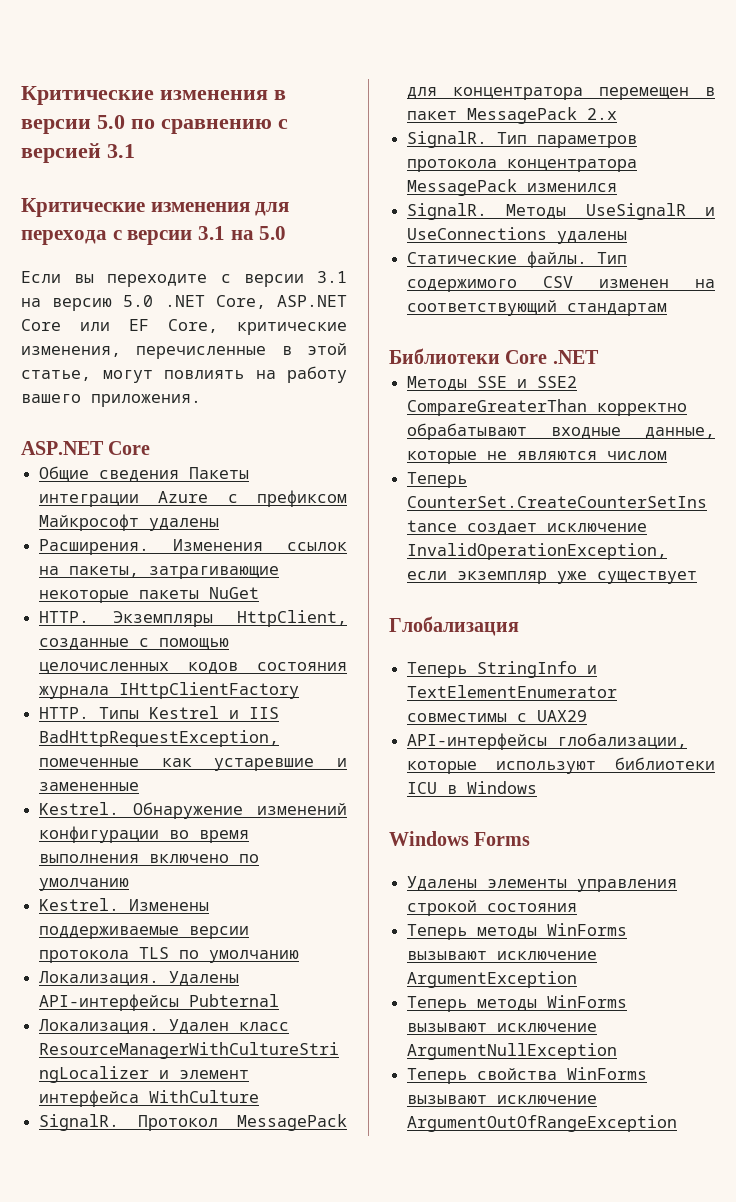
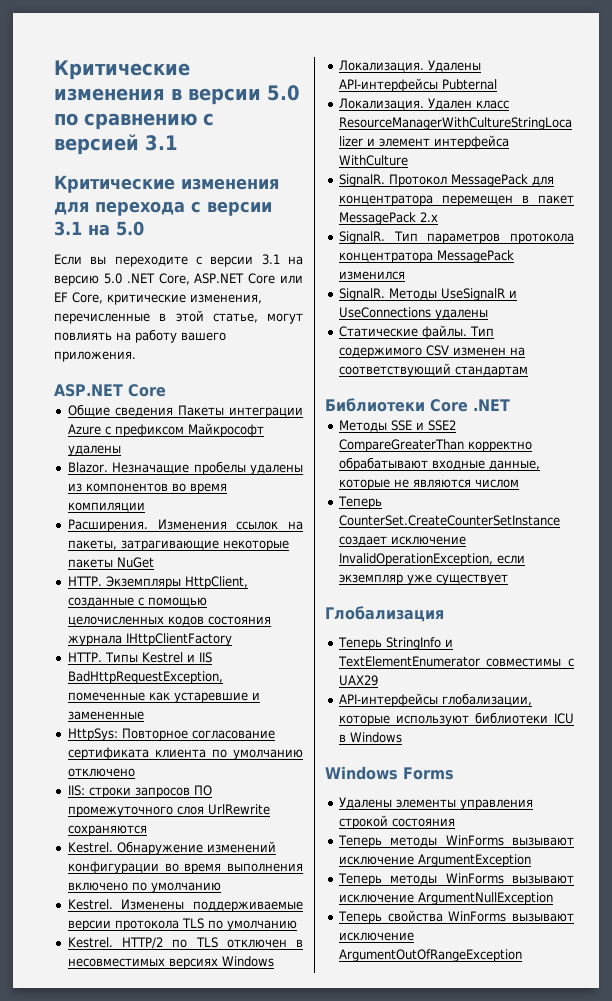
(220, 524) none -> [67,461,303,475] [67,483,227,494] [67,502,145,512] // Blazor. Незначащие пробелы удалены из компонентов во время компиляции
(140, 786) none -> [67,728,275,741] [67,747,303,760] [67,768,135,777] [67,785,212,798] [67,804,270,817] [67,825,147,836] // HttpSys: Повторное согласование сертификата клиента по умолчанию отключено // IIS: строки запросов ПО промежуточного слоя UrlRewrite сохраняются
(300, 956) none -> [67,937,303,949] [67,956,274,969] // Kestrel. HTTP/2 по TLS отключен в несовместимых версиях Windows

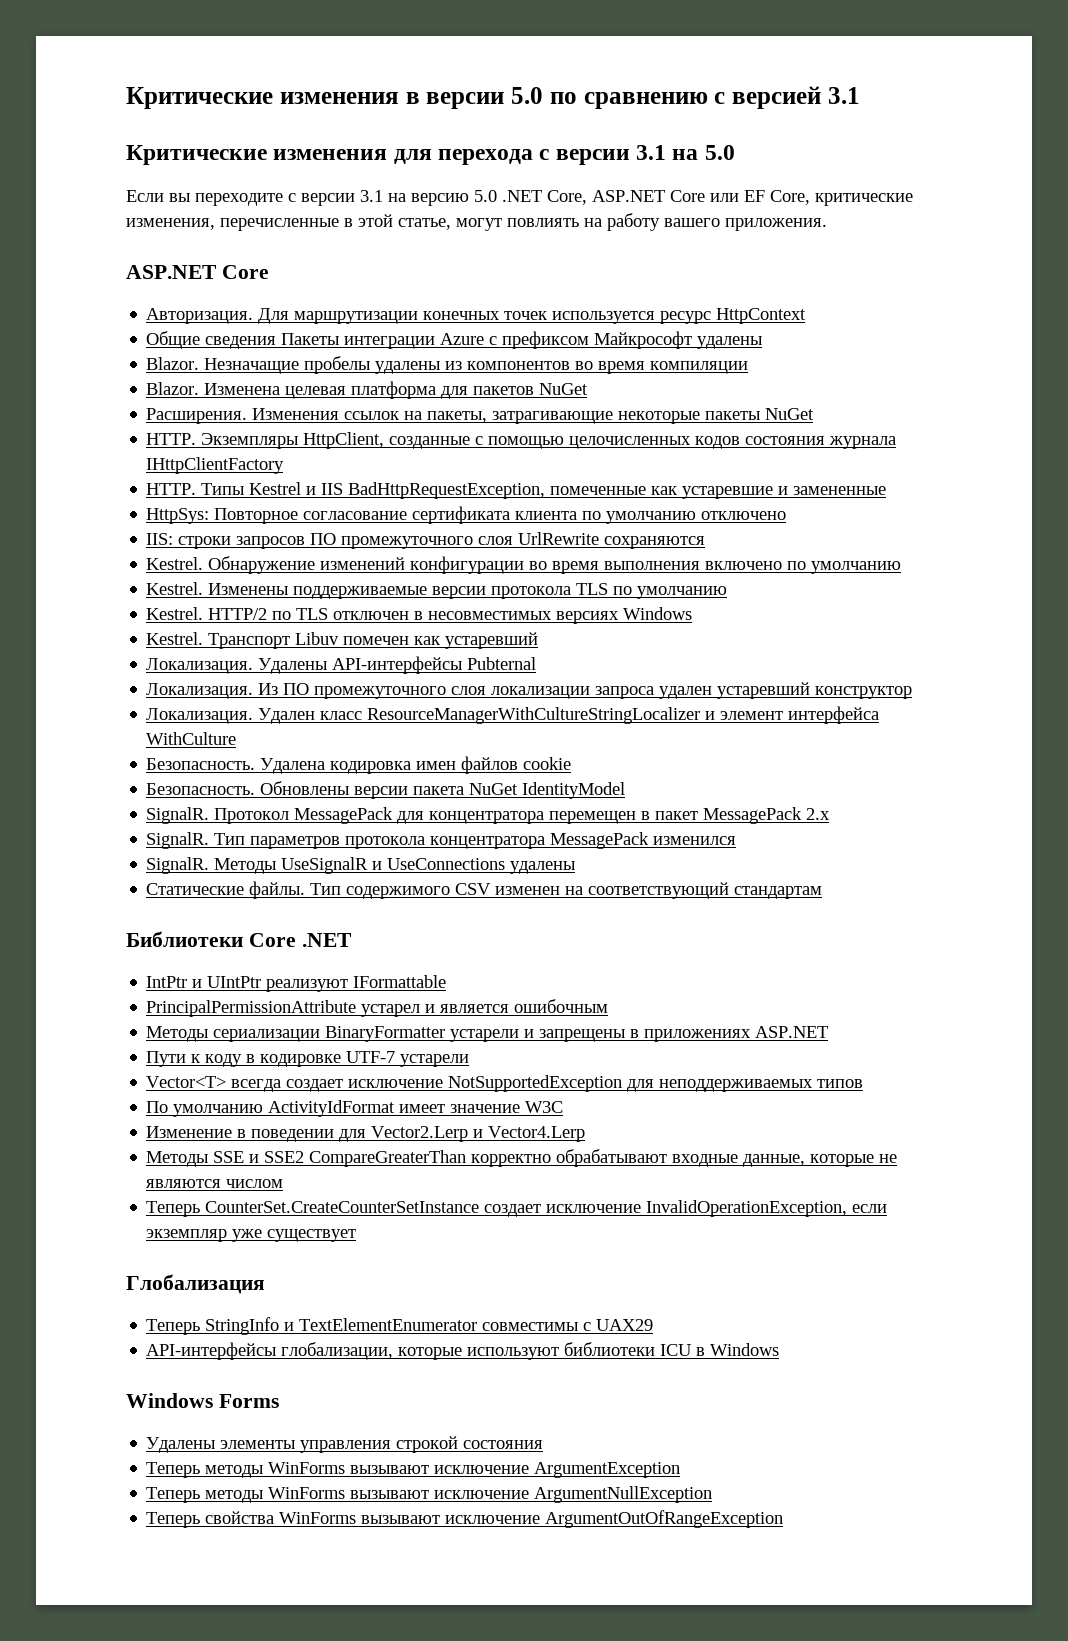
(166, 390) none -> [146,308,807,324] // Авторизация. Для маршрутизации конечных точек используется ресурс HttpContext
(145, 507) none -> [146,381,589,399] // Blazor. Изменена целевая платформа для пакетов NuGet
[338,60,481,72] [338,78,497,92] Локализация. Удалены API-интерфейсы Pubternal -> [146,632,539,649] [146,656,537,674] [146,682,913,699] Kestrel. Транспорт Libuv помечен как устаревший // Локализация. Удалены API-интерфейсы Pubternal // Локализация. Из ПО промежуточного слоя локализации запроса удален устаревший конструктор
(408, 160) none -> [146,756,572,774] [146,781,626,799] // Безопасность. Удалена кодировка имен файлов cookie // Безопасность. Обновлены версии пакета NuGet IdentityModel
(510, 405) none -> [146,975,447,992] [146,999,609,1017] [146,1026,829,1042] [146,1051,470,1067] [146,1075,864,1092] [146,1100,564,1117] [146,1126,586,1142] // IntPtr и UIntPtr реализуют IFormattable // PrincipalPermissionAttribute устарел и является ошибочным // Методы сериализации BinaryFormatter устарели и запрещены в приложениях ASP.NET // Пути к коду в кодировке UTF-7 устарели // Vector<T> всегда создает исключение NotSupportedException для неподдерживаемых типов // По умолчанию ActivityIdFormat имеет значение W3C // Изменение в поведении для Vector2.Lerp и Vector4.Lerp

